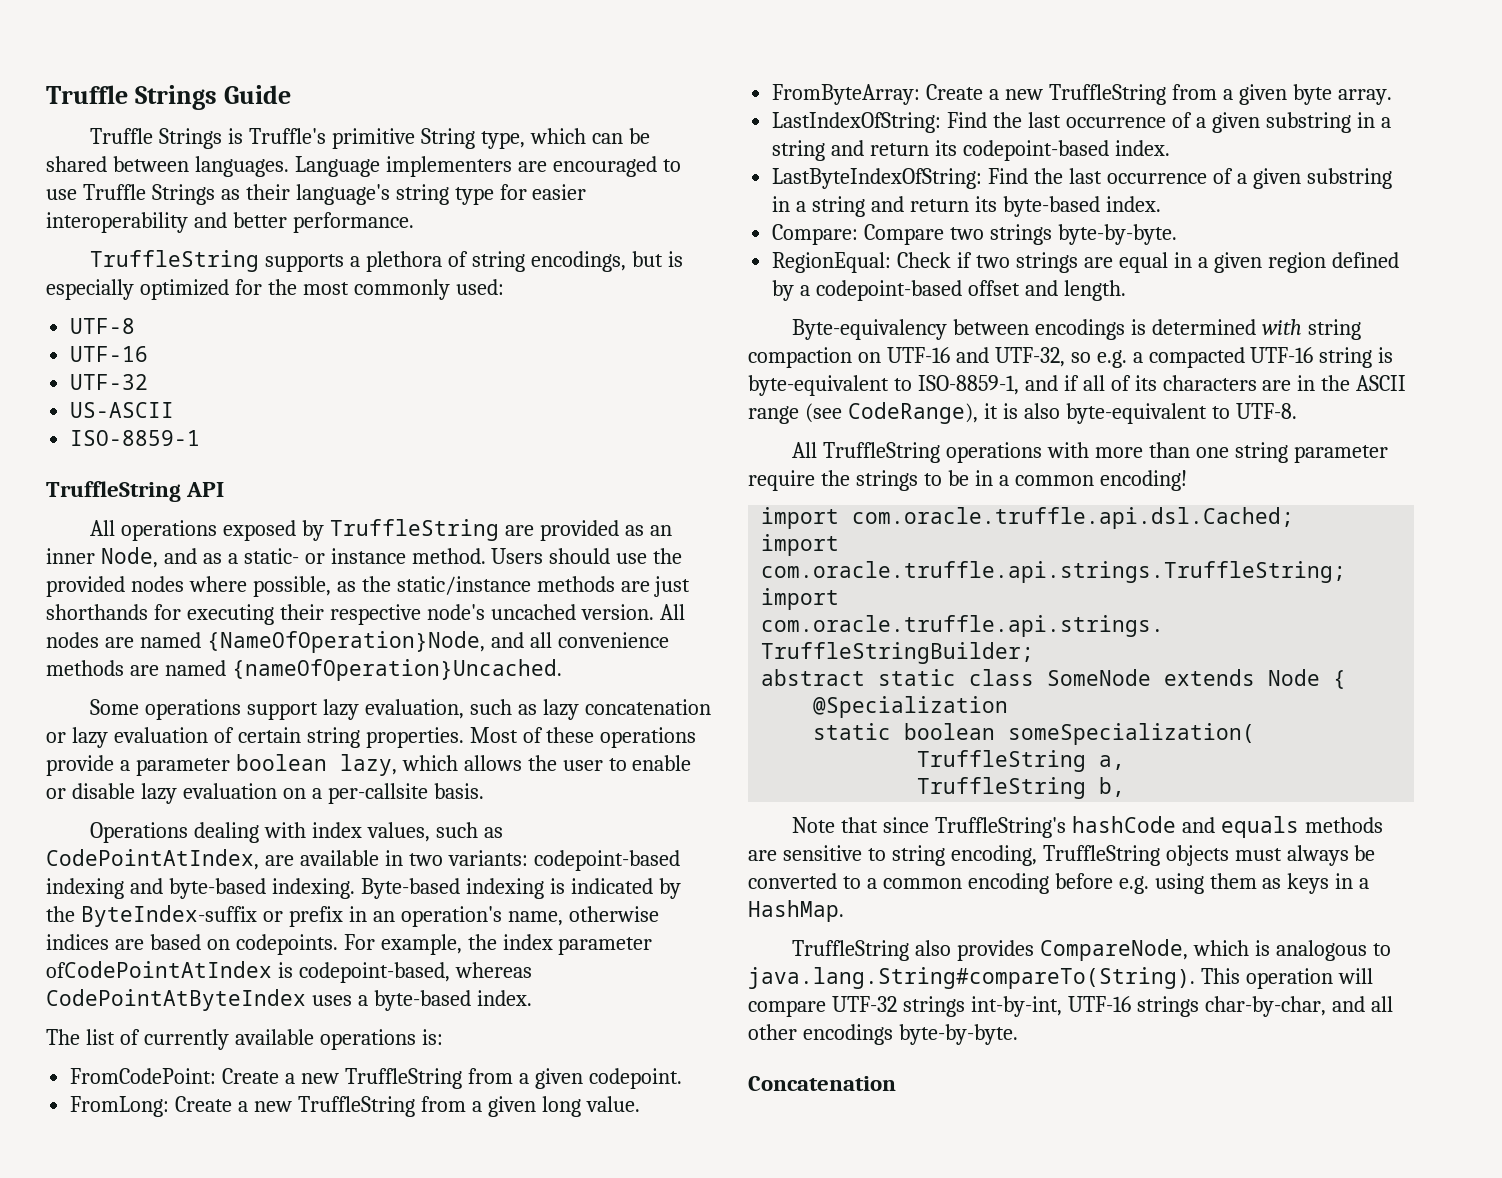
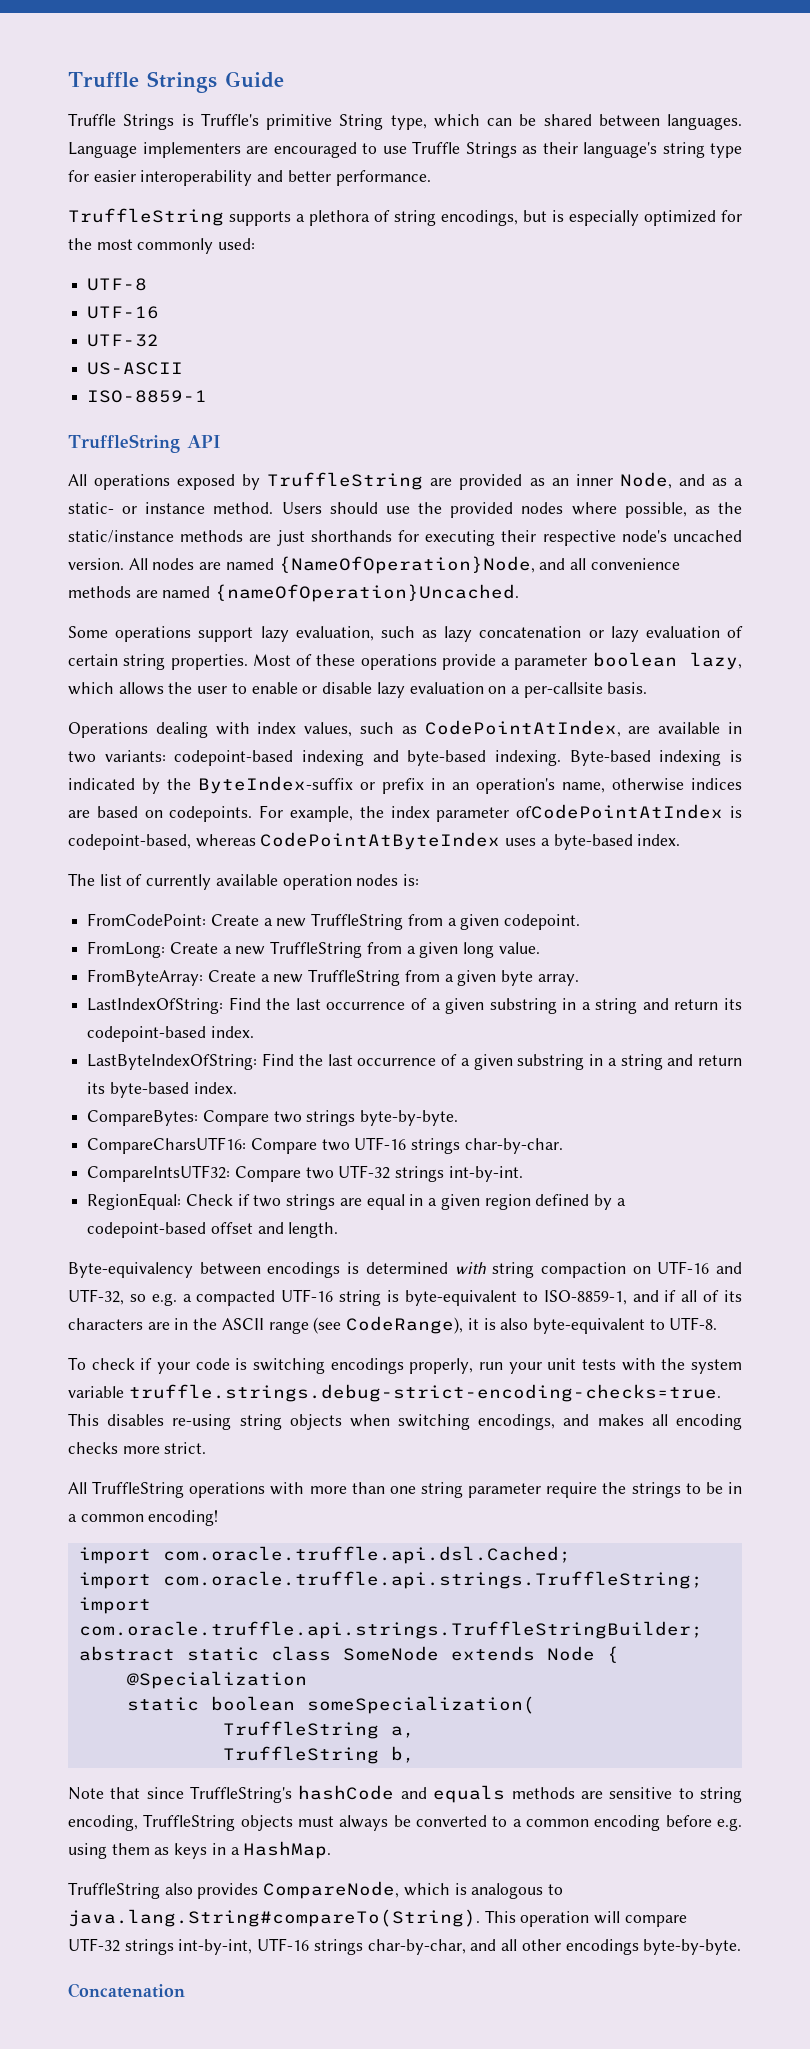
[319,1029,416,1050] operations -> [282,874,399,890] operation nodes
[772,224,859,245] Compare: -> [87,1110,199,1126] CompareBytes:
(1177, 234) none -> [87,1137,563,1154] [87,1165,523,1182] // CompareCharsUTF16: Compare two UTF-16 strings char-by-char. // CompareIntsUTF32: Compare two UTF-32 strings int-by-int.
(1297, 411) none -> [68,1357,742,1374] [68,1384,721,1402] [68,1413,742,1430] [68,1442,207,1454] // To check if your code is switching encodings properly, run your unit tests with the system variable truffle.strings.debug-strict-encoding-checks=true. This disables re-using string objects when switching encodings, and makes all encoding checks more strict.

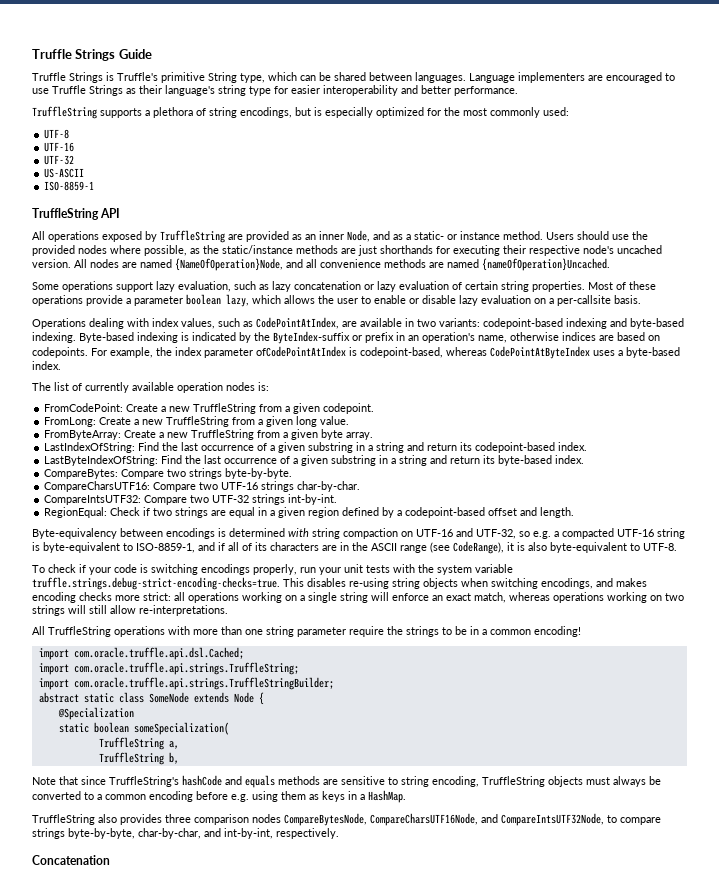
[651,1414,668,1426] all -> (647, 582) none
[164,1442,207,1454] strict. -> [143,592,684,603] [32,605,228,616] strict: all operations working on a single string will enforce an exact match, whereas operations working on two strings will still allow re-interpretations.
[263,1881,564,1899] [68,1909,687,1927] [68,1938,742,1955] CompareNode, which is analogous to java.lang.String#compareTo(String). This operation will compare UTF-32 strings int-by-int, UTF-16 strings char-by-char, and all other encodings byte-by-byte. -> [165,813,661,826] [32,828,339,839] three comparison nodes CompareBytesNode, CompareCharsUTF16Node, and CompareIntsUTF32Node, to compare strings byte-by-byte, char-by-char, and int-by-int, respectively.

